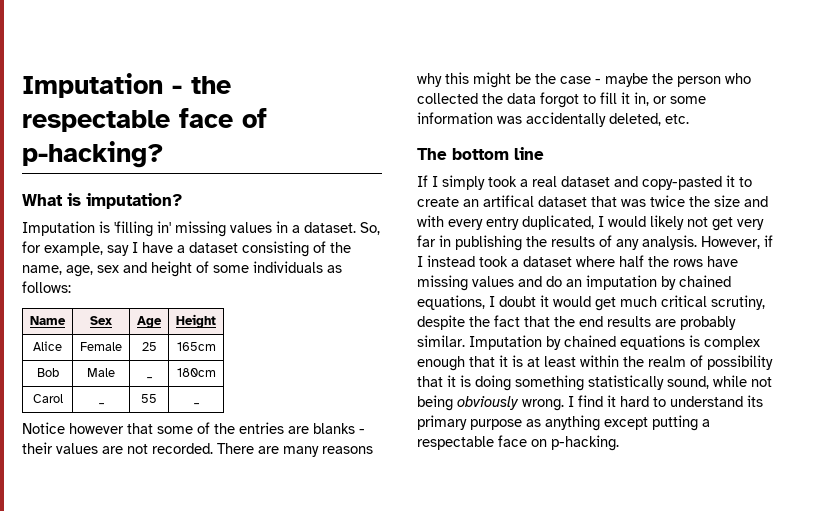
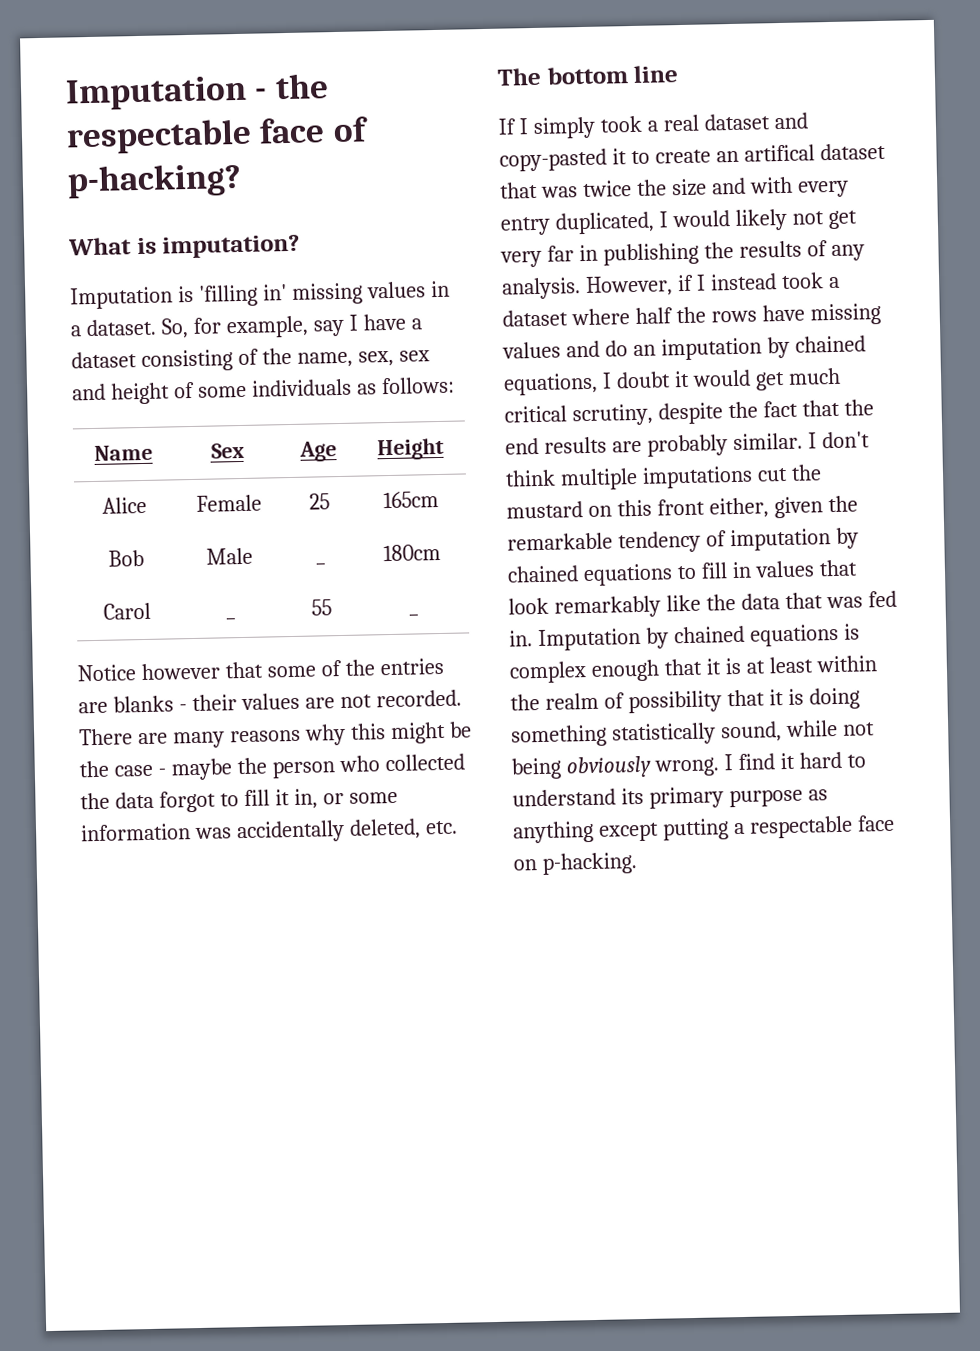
[66,265,93,277] age, -> [357,350,394,367] sex,
(465, 341) none -> [807,431,870,449] [505,464,822,491] [506,495,858,519] [507,527,859,554] [507,559,858,587] [508,590,897,619] [509,630,533,647] I don't think multiple imputations cut the mustard on this front either, given the remarkable tendency of imputation by chained equations to fill in values that look remarkably like the data that was fed in.

